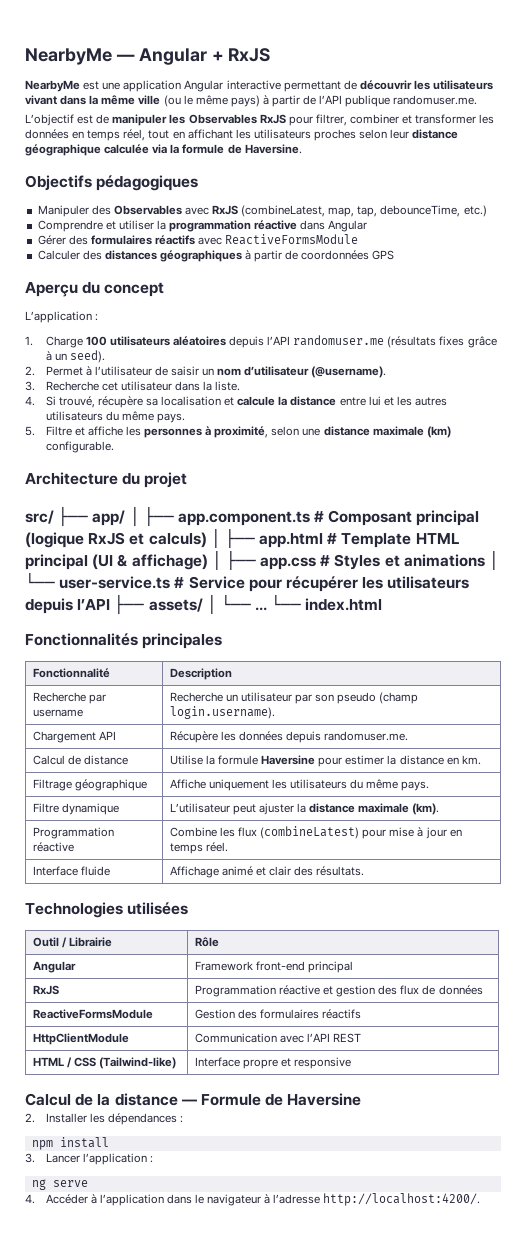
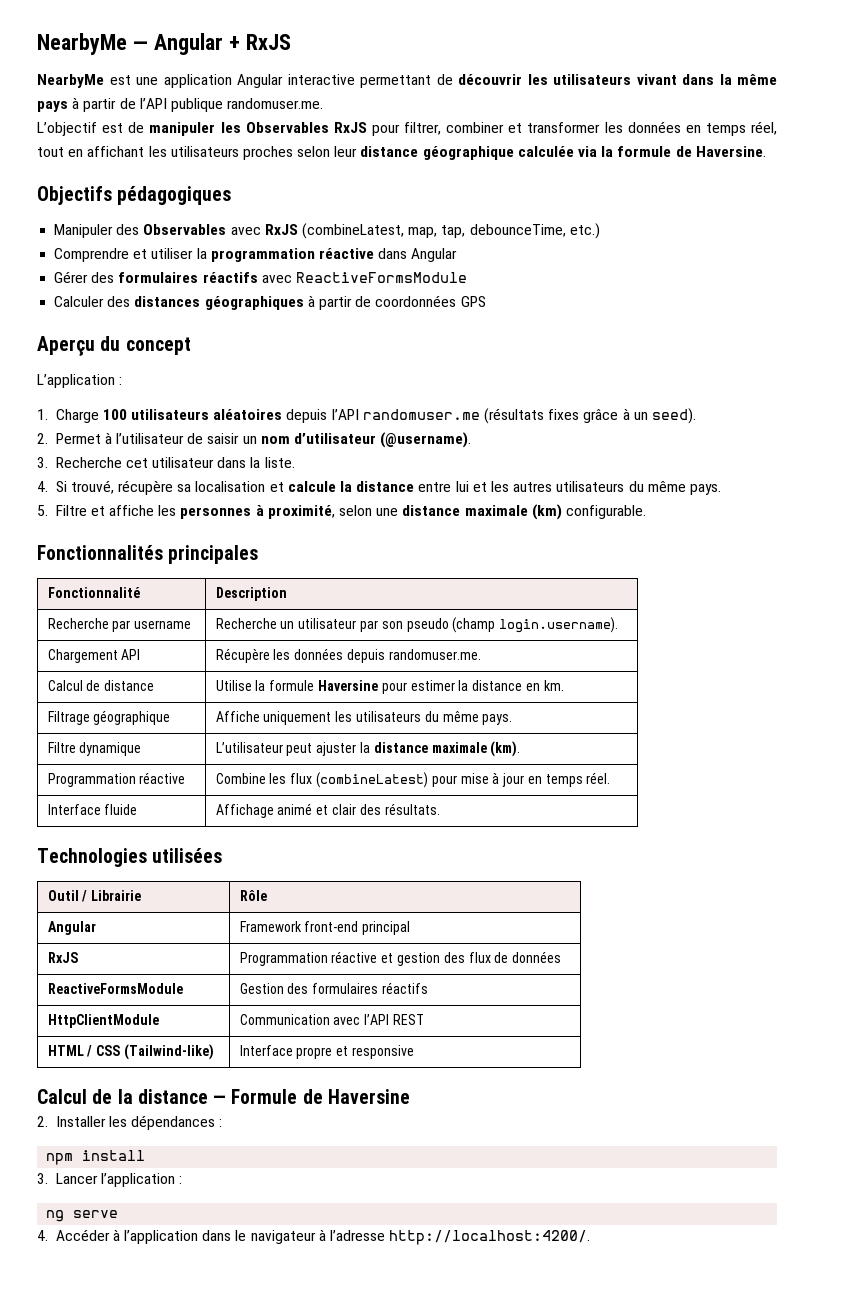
[138,95,260,107] ville (ou le même pays) -> [37,101,68,112] pays
[25,472,188,488] [25,506,480,526] [25,528,459,548] [25,550,500,570] [25,572,470,592] [25,594,383,614] // Architecture du projet // src/ ├── app/ │ ├── app.component.ts # Composant principal (logique RxJS et calculs) │ ├── app.html # Template HTML principal (UI & affichage) │ ├── app.css # Styles et animations │ └── user-service.ts # Service pour récupérer les utilisateurs depuis l’API ├── assets/ │ └── ... └── index.html -> (646, 512) none

